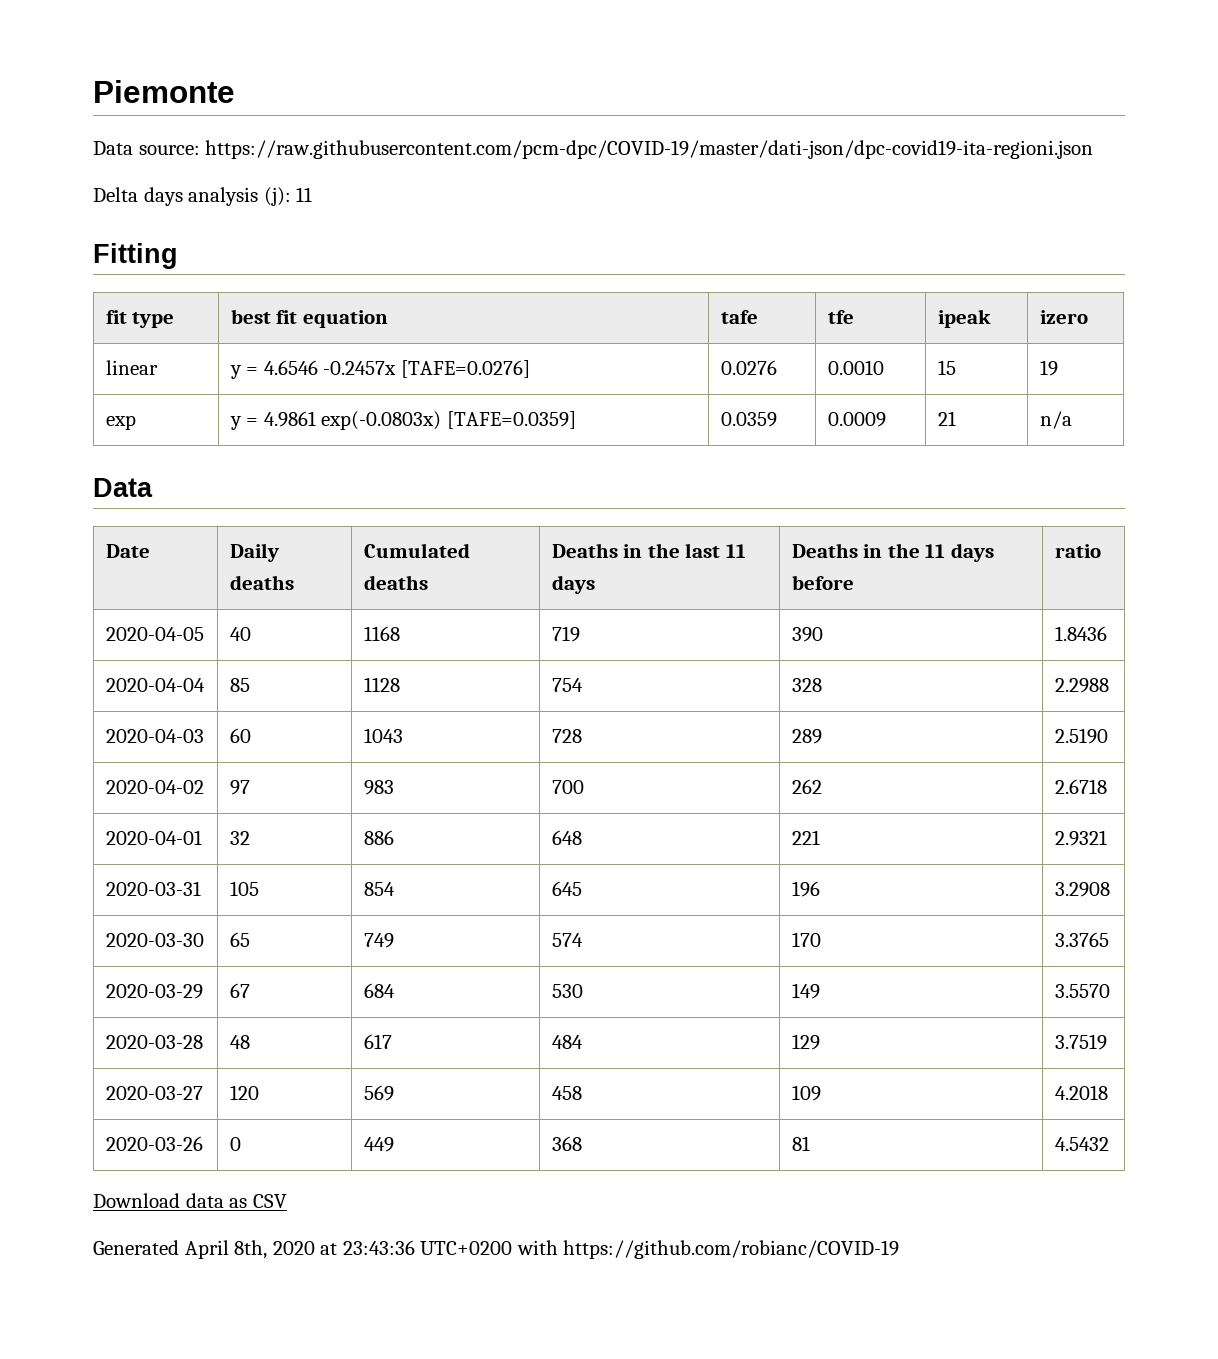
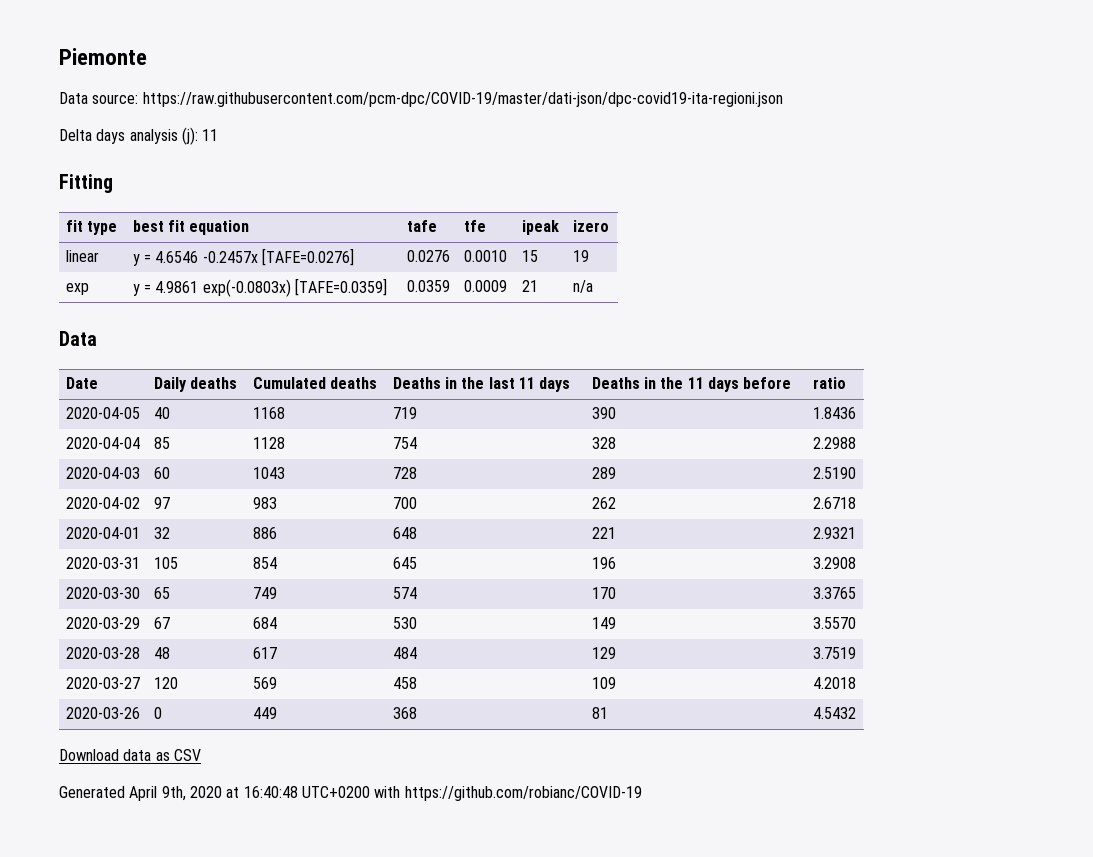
[234,1240,268,1259] 8th, -> [161,786,186,801] 9th,
[342,1240,415,1255] 23:43:36 -> [243,786,298,798] 16:40:48

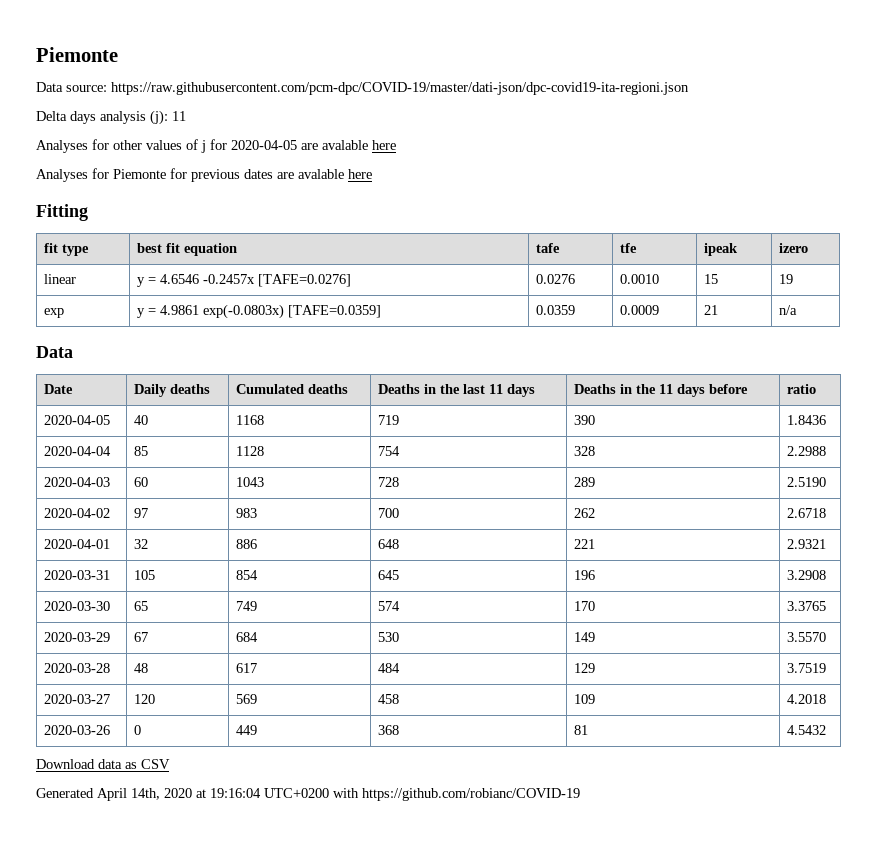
(219, 135) none -> [36,139,396,153] [36,168,372,182] // Analyses for other values of j for 2020-04-05 are avalable here // Analyses for Piemonte for previous dates are avalable here
[161,786,186,801] 9th, -> [131,788,160,800] 14th,
[243,786,298,798] 16:40:48 -> [210,788,261,798] 19:16:04

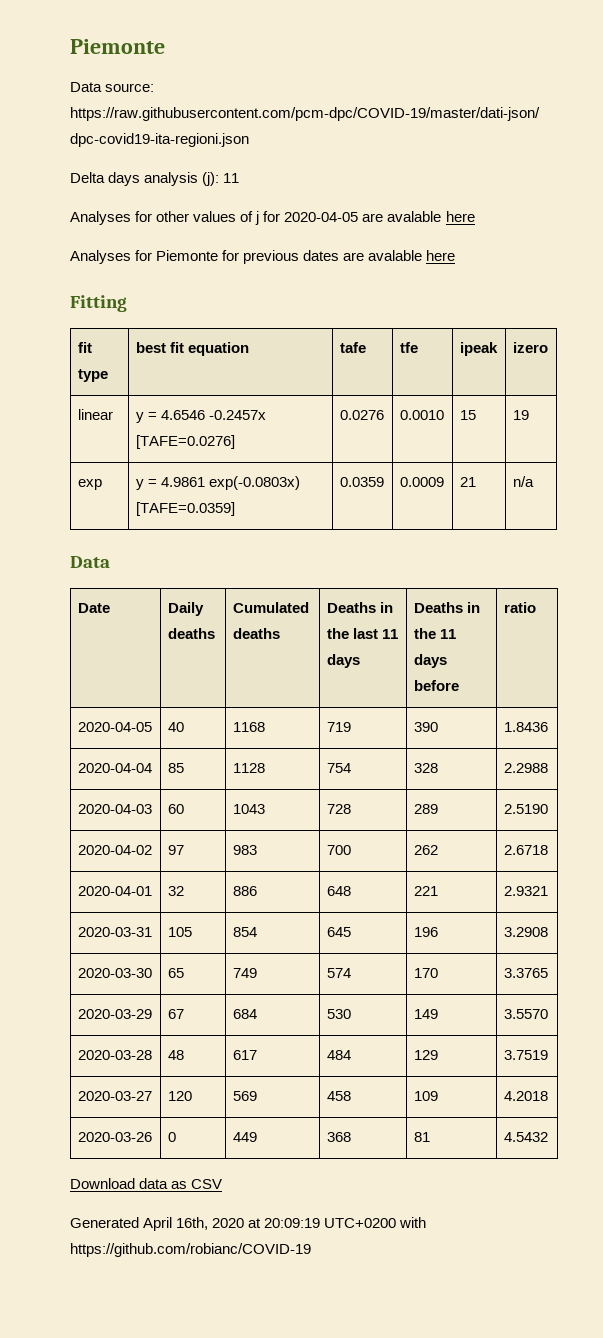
[131,788,160,800] 14th, -> [176,1217,209,1230] 16th,
[210,788,261,798] 19:16:04 -> [264,1218,321,1228] 20:09:19

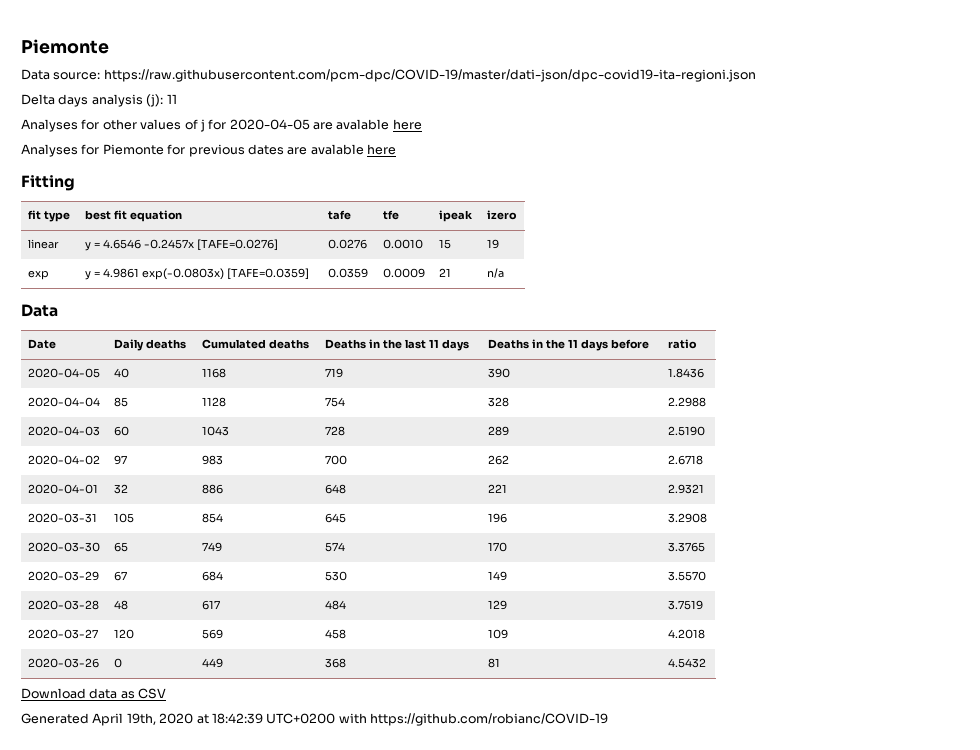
[176,1217,209,1230] 16th, -> [126,713,156,725] 19th,
[264,1218,321,1228] 20:09:19 -> [211,713,263,724] 18:42:39

